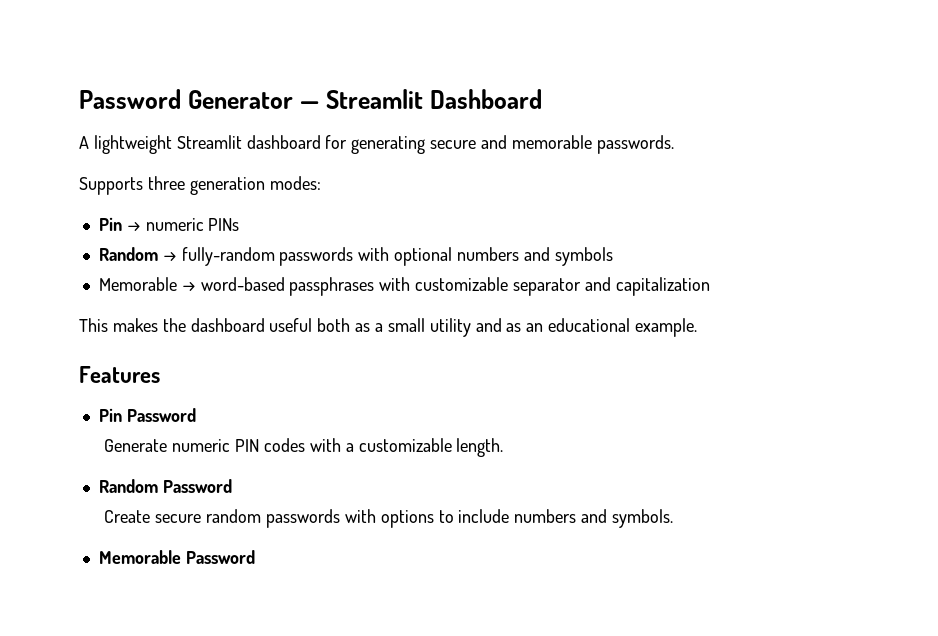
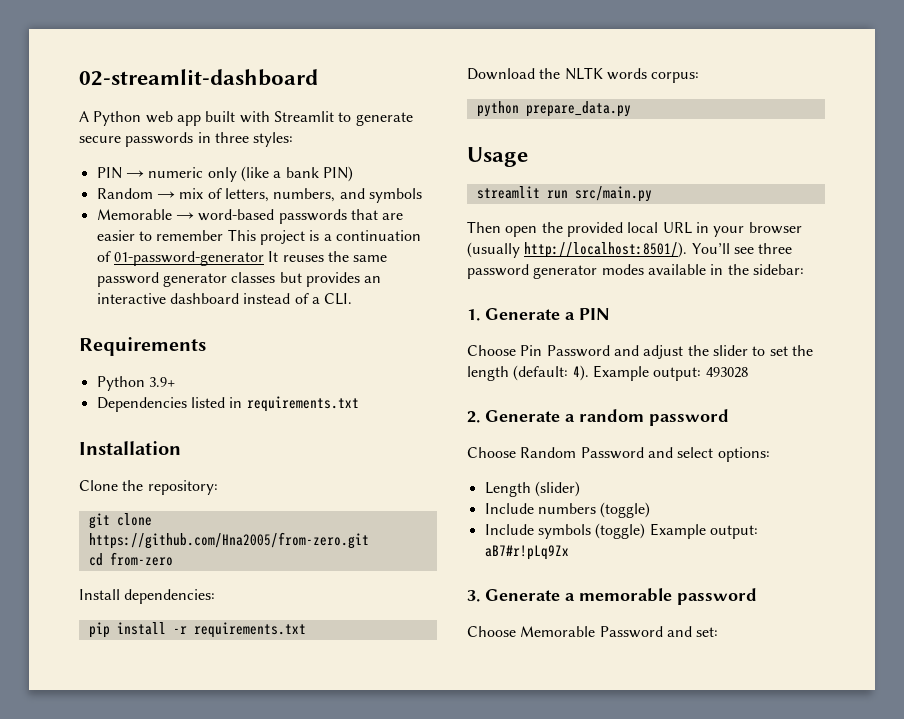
[79,89,542,109] [79,135,674,154] [79,176,321,195] [98,217,240,231] [98,247,519,266] Password Generator — Streamlit Dashboard // A lightweight Streamlit dashboard for generating secure and memorable passwords. // Supports three generation modes: // Pin → numeric PINs // Random → fully-random passwords with optional numbers -> [79,69,318,86] [79,111,413,126] [79,132,294,147] [96,166,353,182] [96,188,336,202] 02-streamlit-dashboard // A Python web app built with Streamlit to generate secure passwords in three styles: // PIN → numeric only (like a bank PIN) // Random → mix of letters, numbers,
[289,277,710,296] [79,318,698,337] [79,366,160,383] [98,408,196,422] [104,438,504,457] [98,479,232,493] [104,509,673,528] [98,550,255,564] passphrases with customizable separator and capitalization // This makes the dashboard useful both as a small utility and as an educational example. // Features // Pin Password // Generate numeric PIN codes with a customizable length. // Random Password // Create secure random passwords with options to include numbers and symbols. // Memorable Password -> [278,209,404,224] [96,229,421,245] [96,251,388,266] [96,272,382,287] [96,293,353,305] [79,337,206,356] [96,376,175,391] [96,396,359,412] [79,441,181,455] [79,480,218,495] [88,513,152,529] [88,532,369,549] [88,552,173,566] [79,589,216,604] [88,622,306,638] [467,67,700,83] [476,101,631,117] [467,147,528,167] [476,186,652,202] [467,221,802,237] [467,242,793,258] [467,264,804,279] [467,308,609,321] [467,345,813,359] [467,365,748,381] [467,409,729,426] [467,447,770,462] [484,481,580,497] [484,502,651,518] [484,523,758,539] [484,545,569,560] [467,588,757,605] [467,626,719,638] passwords that are easier to remember This project is a continuation of 01-password-generator It reuses the same password generator classes but provides an interactive dashboard instead of a CLI. // Requirements // Python 3.9+ // Dependencies listed in requirements.txt // Installation // Clone the repository: // git clone https://github.com/Hna2005/from-zero.git // cd from-zero // Install dependencies: // pip install -r requirements.txt // Download the NLTK words corpus: // python prepare_data.py // Usage // streamlit run src/main.py // Then open the provided local URL in your browser (usually http://localhost:8501/). You’ll see three password generator modes available in the sidebar: // 1. Generate a PIN // Choose Pin Password and adjust the slider to set the length (default: 4). Example output: 493028 // 2. Generate a random password // Choose Random Password and select options: // Length (slider) // Include numbers (toggle) // Include symbols (toggle) Example output: aB7#r!pLq9Zx // 3. Generate a memorable password // Choose Memorable Password and set:

